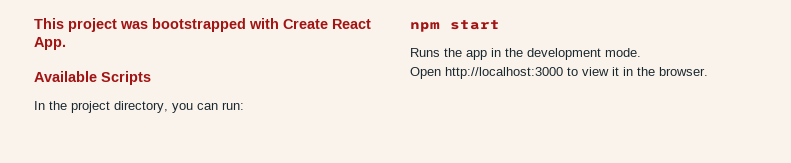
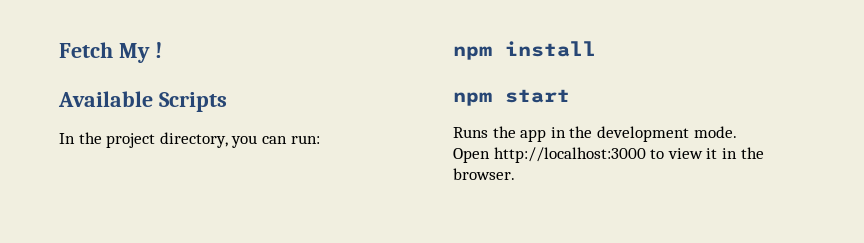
[34,18,371,32] [34,37,66,50] This project was bootstrapped with Create React App. -> [59,42,162,63] Fetch My !
(244, 106) none -> [453,41,596,60] // npm install

